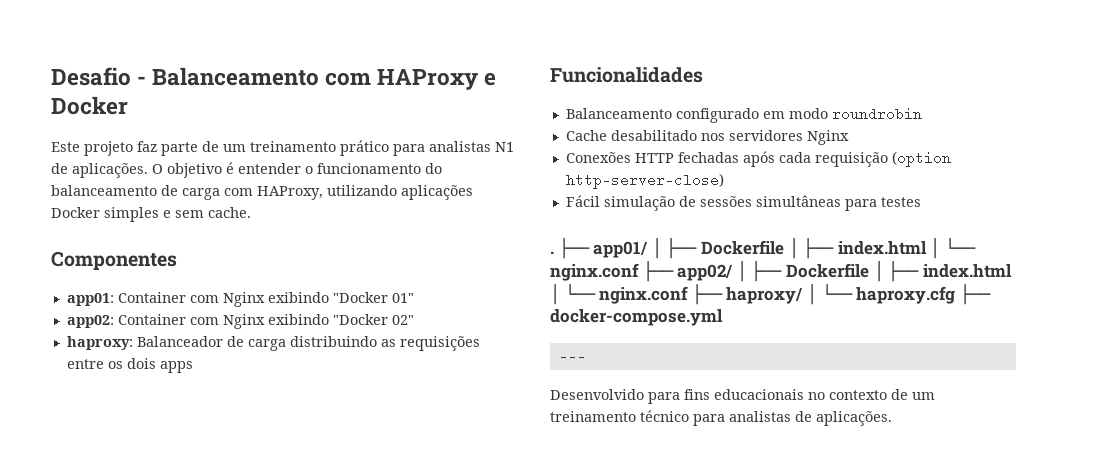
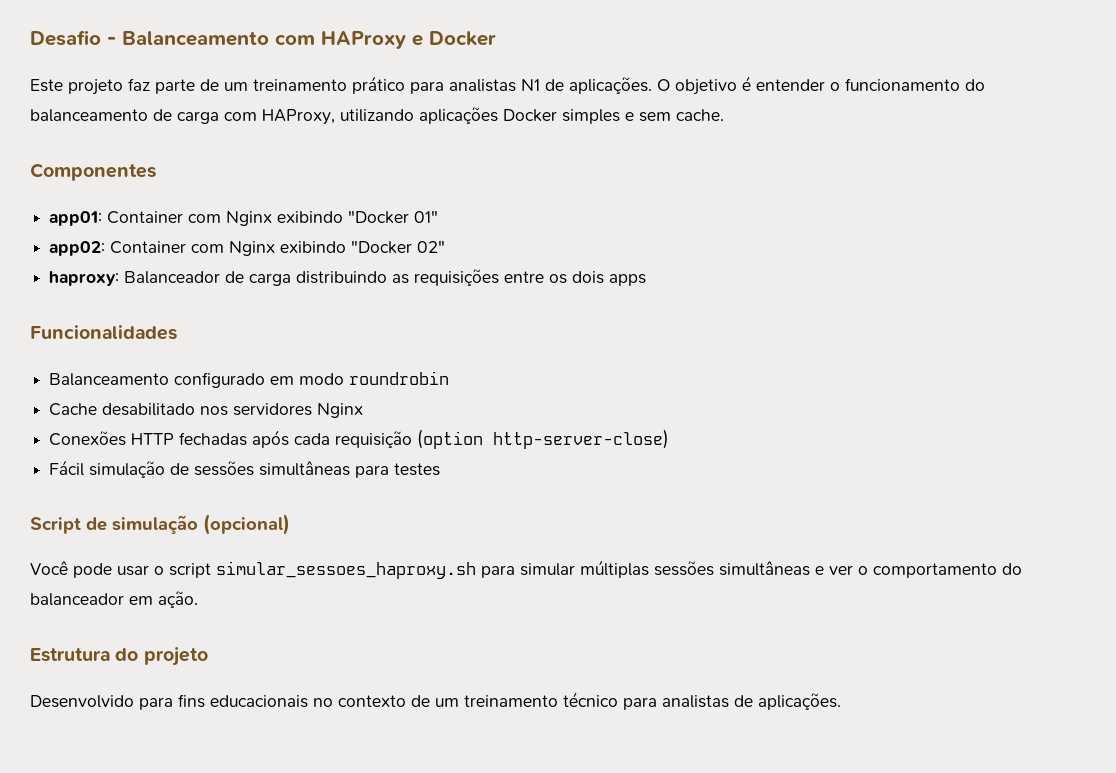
[550,238,976,259] [550,261,1012,282] [550,284,991,305] [550,309,723,326] [558,349,586,363] . ├── app01/ │ ├── Dockerfile │ ├── index.html │ └── nginx.conf ├── app02/ │ ├── Dockerfile │ ├── index.html │ └── nginx.conf ├── haproxy/ │ └── haproxy.cfg ├── docker-compose.yml // --- -> [30,514,290,535] [30,560,1022,579] [30,591,198,608] [30,647,208,666] Script de simulação (opcional) // Você pode usar o script simular_sessoes_haproxy.sh para simular múltiplas sessões simultâneas e ver o comportamento do balanceador em ação. // Estrutura do projeto

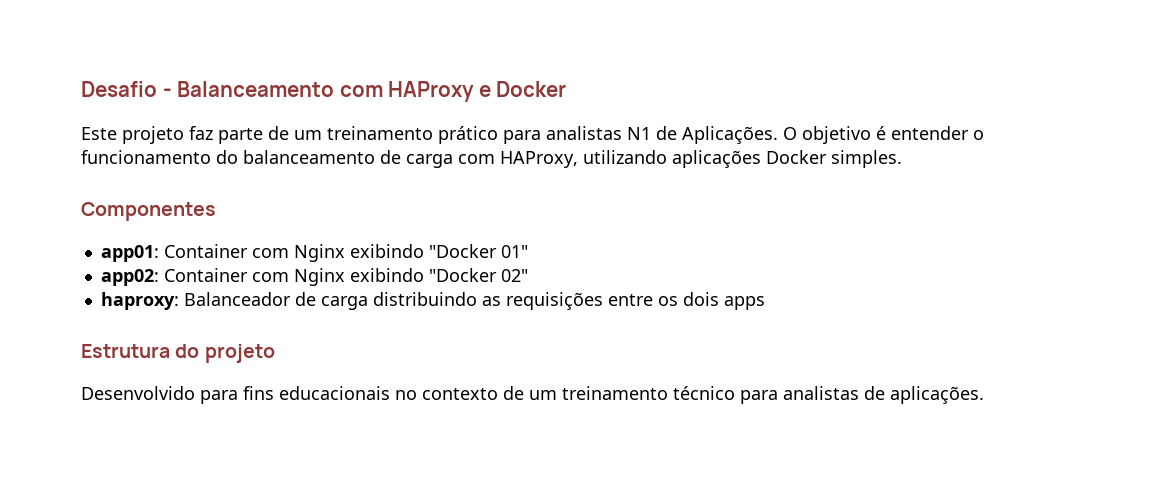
[569,77,652,94] aplicações. -> [682,126,778,144] Aplicações.
[562,109,724,124] simples e sem cache. -> [831,150,902,168] simples.
[30,325,177,340] [49,371,450,388] [49,403,364,418] [49,429,670,449] [49,460,441,478] [30,514,290,535] [30,560,1022,579] [30,591,198,608] // Funcionalidades // Balanceamento configurado em modo roundrobin // Cache desabilitado nos servidores Nginx // Conexões HTTP fechadas após cada requisição (option http-server-close) // Fácil simulação de sessões simultâneas para testes // Script de simulação (opcional) // Você pode usar o script simular_sessoes_haproxy.sh para simular múltiplas sessões simultâneas e ver o comportamento do balanceador em ação. -> (765, 303) none

